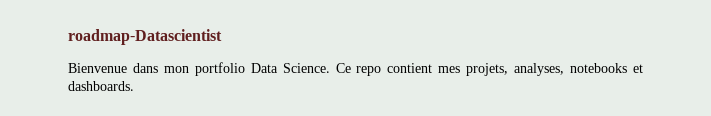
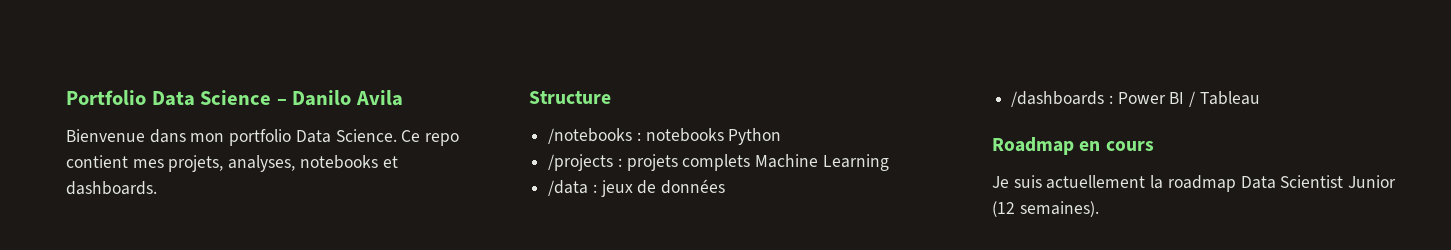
[68,29,222,45] roadmap-Datascientist -> [66,90,403,106] Portfolio Data Science – Danilo Avila
(134, 86) none -> [529,91,611,104] [548,128,782,145] [548,154,889,171] [548,179,726,197] [1011,91,1260,107] [992,137,1154,155] [992,175,1397,192] [992,201,1099,217] // Structure // /notebooks : notebooks Python // /projects : projets complets Machine Learning // /data : jeux de données // /dashboards : Power BI / Tableau // Roadmap en cours // Je suis actuellement la roadmap Data Scientist Junior (12 semaines).

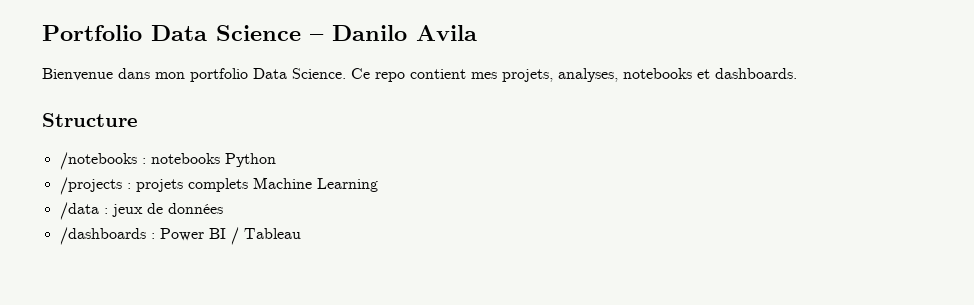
[992,137,1154,155] [992,175,1397,192] [992,201,1099,217] // Roadmap en cours // Je suis actuellement la roadmap Data Scientist Junior (12 semaines). -> (301, 233) none

